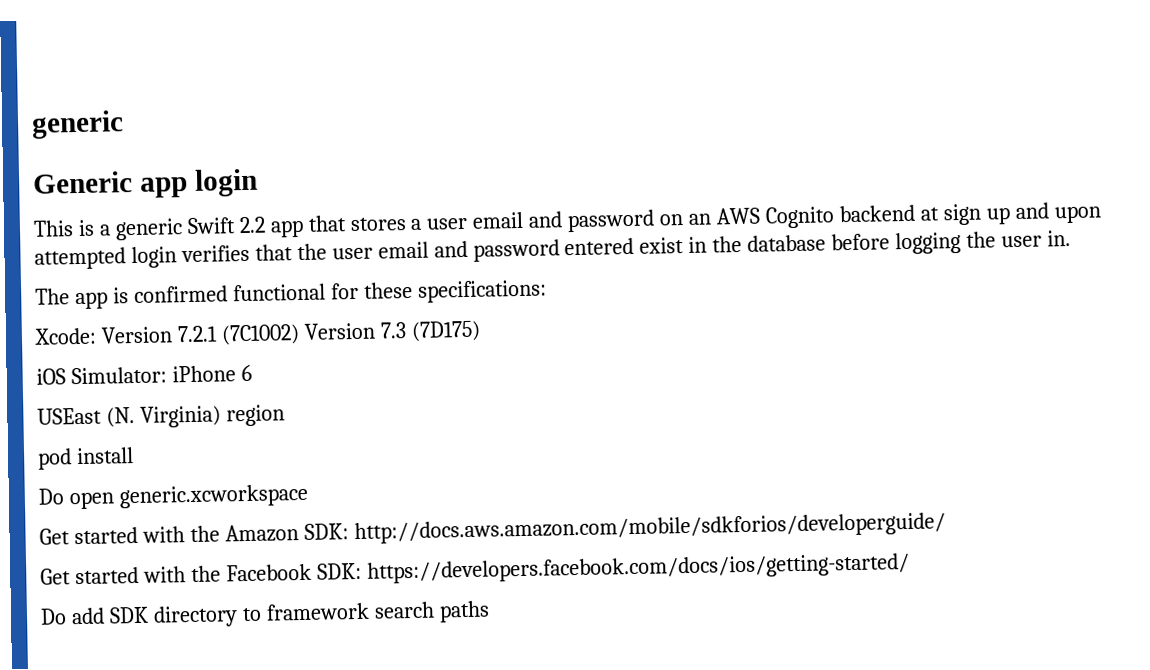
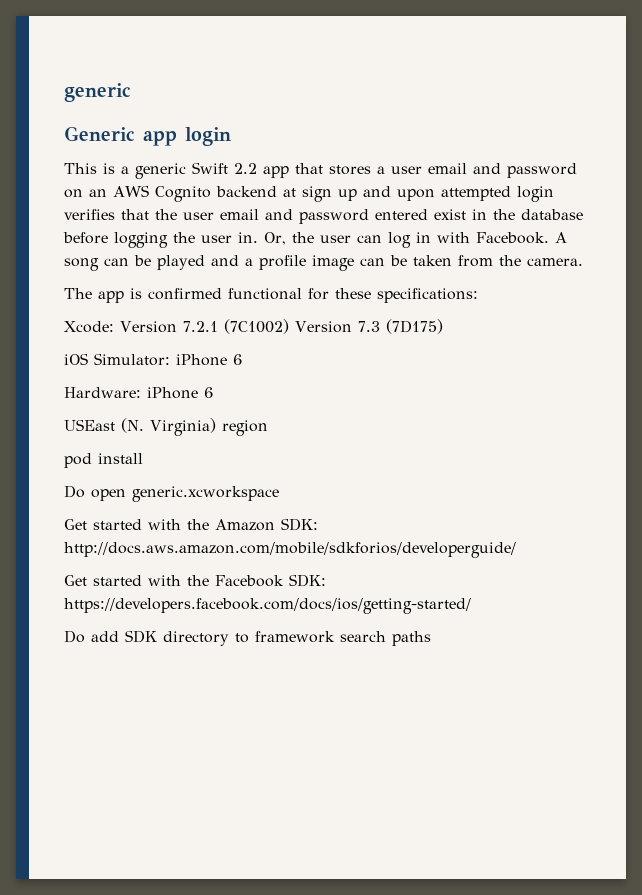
(1071, 238) none -> [264,232,567,248] [64,255,583,271] Or, the user can log in with Facebook. A song can be played and a profile image can be taken from the camera.
(252, 373) none -> [64,387,213,399] // Hardware: iPhone 6

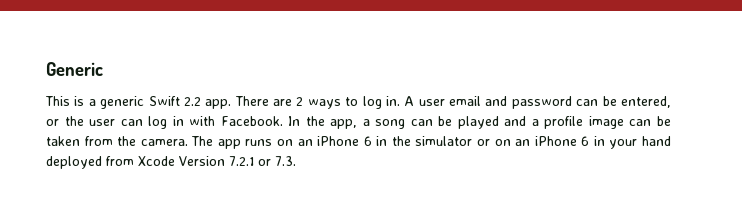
[64,83,131,102] generic // -> (46, 69) none
[143,127,231,146] app login -> (103, 69) none
[263,163,577,178] [64,185,554,202] [64,209,583,224] [63,232,286,248] app that stores a user email and password on an AWS Cognito backend at sign up and upon attempted login verifies that the user email and password entered exist in the database before logging the user in. Or, -> [205,96,672,109] [46,119,59,126] app. There are 2 ways to log in. A user email and password can be entered, or
[555,232,567,243] A -> [288,116,370,129] In the app, a
(583, 262) // -> (188, 142) none
[130,288,478,303] [64,319,443,334] [64,353,242,366] [64,387,213,399] [64,418,268,436] [64,453,143,468] [64,485,279,502] [64,518,318,531] [64,542,516,558] [64,574,326,587] [64,598,471,614] [64,630,431,646] is confirmed functional for these specifications: // Xcode: Version 7.2.1 (7C1002) Version 7.3 (7D175) // iOS Simulator: iPhone 6 // Hardware: iPhone 6 // USEast (N. Virginia) region // pod install // Do open generic.xcworkspace // Get started with the Amazon SDK: http://docs.aws.amazon.com/mobile/sdkforios/developerguide/ // Get started with the Facebook SDK: https://developers.facebook.com/docs/ios/getting-started/ // Do add SDK directory to framework search paths -> [245,136,671,149] [46,156,296,169] runs on an iPhone 6 in the simulator or on an iPhone 6 in your hand deployed from Xcode Version 7.2.1 or 7.3.

